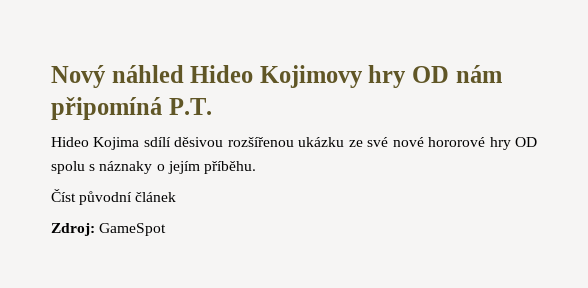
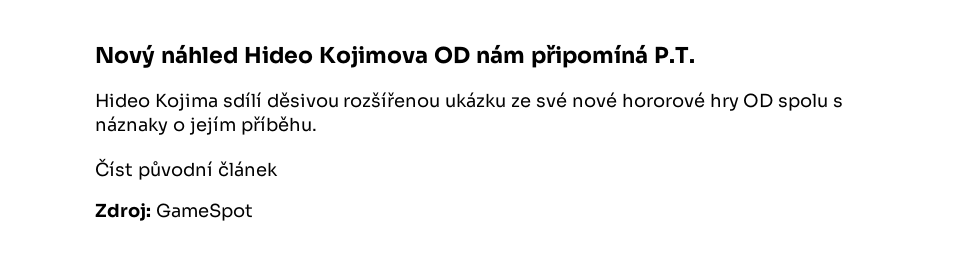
[259,65,407,88] Kojimovy hry -> [318,46,428,68] Kojimova

